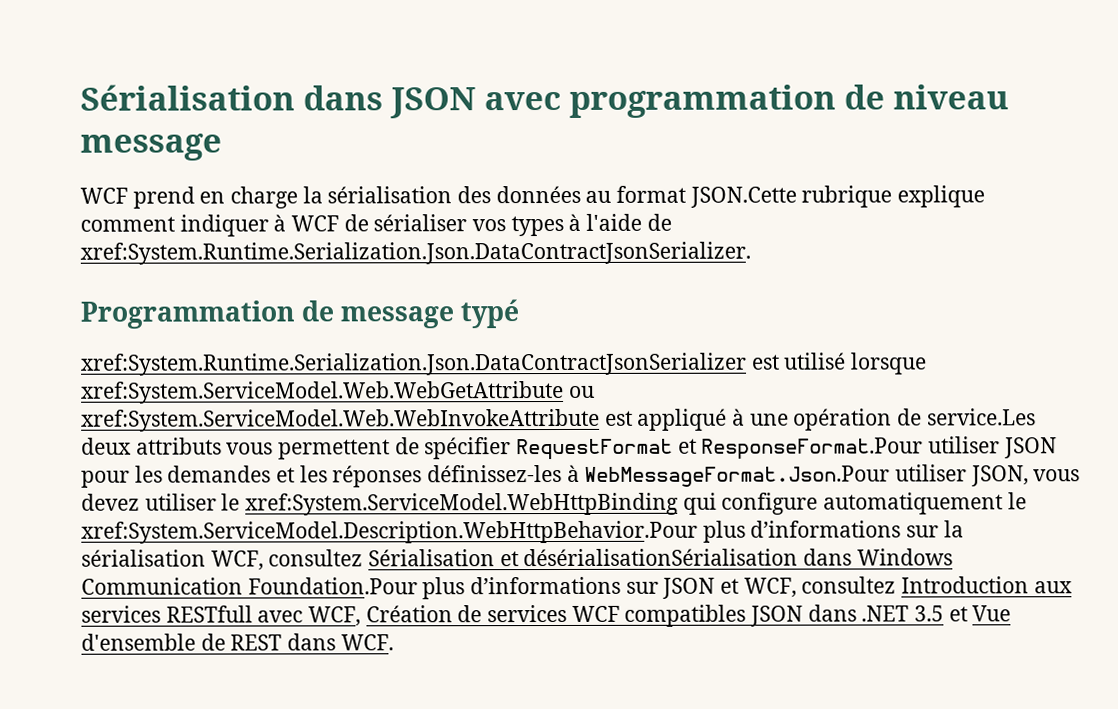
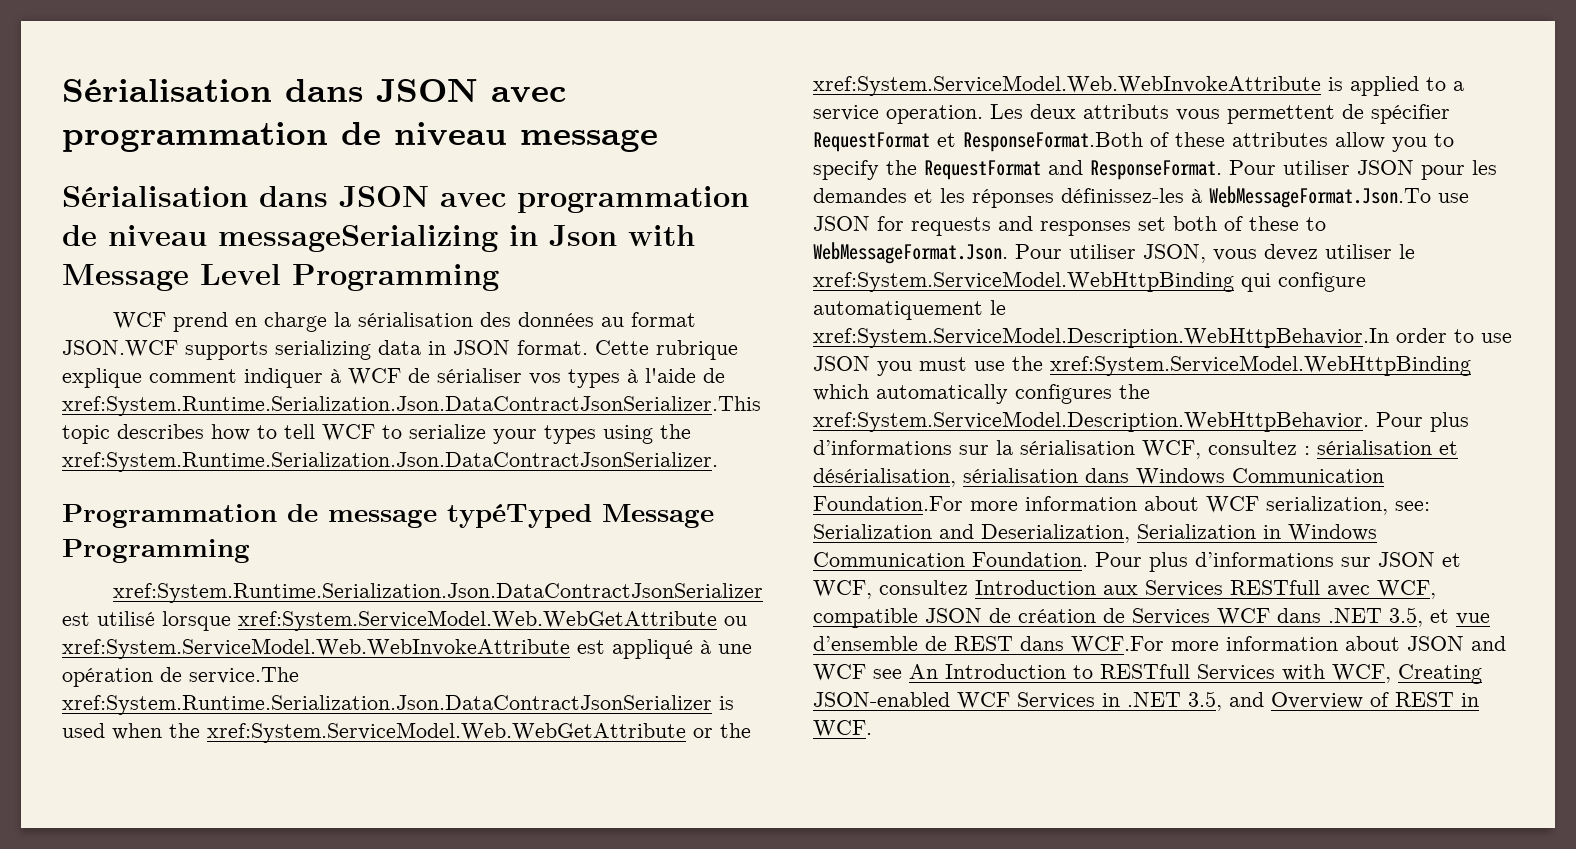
(222, 147) none -> [62,186,749,213] [62,225,695,252] [62,264,499,291] // Sérialisation dans JSON avec programmation de niveau messageSerializing in Json with Message Level Programming
[689,186,797,208] JSON.Cette -> [62,340,649,360] JSON.WCF supports serializing data in JSON format. Cette
(672, 222) none -> [62,396,761,416] [62,424,691,444] xref:System.Runtime.Serialization.Json.DataContractJsonSerializer.This topic describes how to tell WCF to serialize your types using the
[460,299,520,329] typé -> [447,504,714,528] [62,539,250,563] typéTyped Message Programming
[926,408,1036,426] service.Les -> [189,667,299,684] [62,695,734,715] [62,722,751,743] [813,75,1464,96] [813,104,1023,124] service.The xref:System.Runtime.Serialization.Json.DataContractJsonSerializer is used when the xref:System.ServiceModel.Web.WebGetAttribute or the xref:System.ServiceModel.Web.WebInvokeAttribute is applied to a service operation. Les
[701,437,924,460] ResponseFormat.Pour -> [963,132,1454,152] [813,160,1276,180] ResponseFormat.Both of these attributes allow you to specify the RequestFormat and ResponseFormat. Pour
[584,465,891,487] WebMessageFormat.Json.Pour -> [1209,186,1469,208] [813,216,1326,236] [813,242,1062,264] WebMessageFormat.Json.To use JSON for requests and responses set both of these to WebMessageFormat.Json. Pour
[81,520,698,544] xref:System.ServiceModel.Description.WebHttpBehavior.Pour -> [813,327,1512,348] [813,355,1471,376] [813,384,1150,404] [813,411,1423,432] xref:System.ServiceModel.Description.WebHttpBehavior.In order to use JSON you must use the xref:System.ServiceModel.WebHttpBinding which automatically configures the xref:System.ServiceModel.Description.WebHttpBehavior. Pour
[368,548,953,567] [81,577,418,595] Sérialisation et désérialisationSérialisation dans Windows Communication Foundation.Pour -> [1304,440,1458,455] [813,468,1384,487] [813,496,1430,515] [813,524,1377,543] [813,552,1142,567] : sérialisation et désérialisation, sérialisation dans Windows Communication Foundation.For more information about WCF serialization, see: Serialization and Deserialization, Serialization in Windows Communication Foundation. Pour
[81,605,161,623] services -> [1145,580,1223,597] Services
[365,604,1012,627] [81,633,337,651] Création de services WCF compatibles JSON dans .NET 3.5 et Vue d'ensemble de REST dans -> [813,607,1490,628] [813,636,1506,653] [813,664,1482,684] [813,691,1479,711] compatible JSON de création de Services WCF dans .NET 3.5, et vue d’ensemble de REST dans WCF.For more information about JSON and WCF see An Introduction to RESTfull Services with WCF, Creating JSON-enabled WCF Services in .NET 3.5, and Overview of REST in

